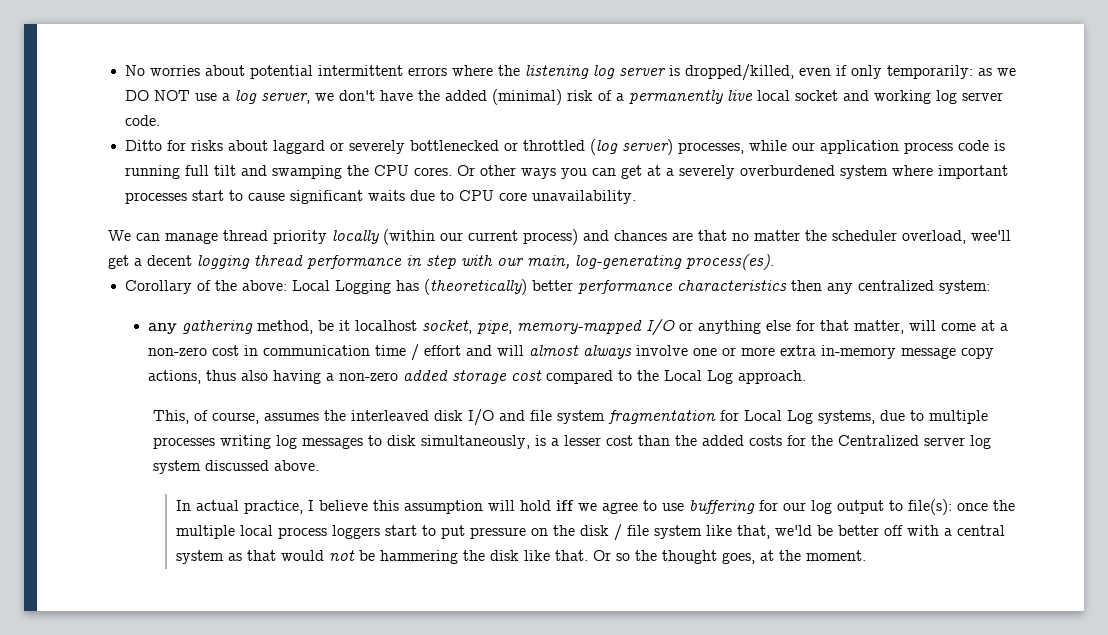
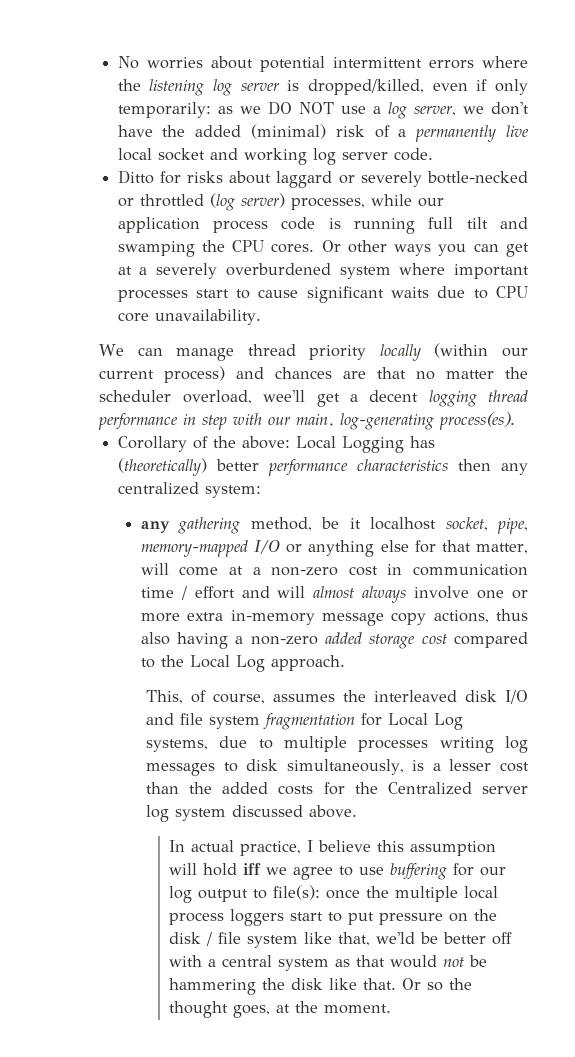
[410,140,500,151] bottlenecked -> [427,171,528,184] bottle-necked

